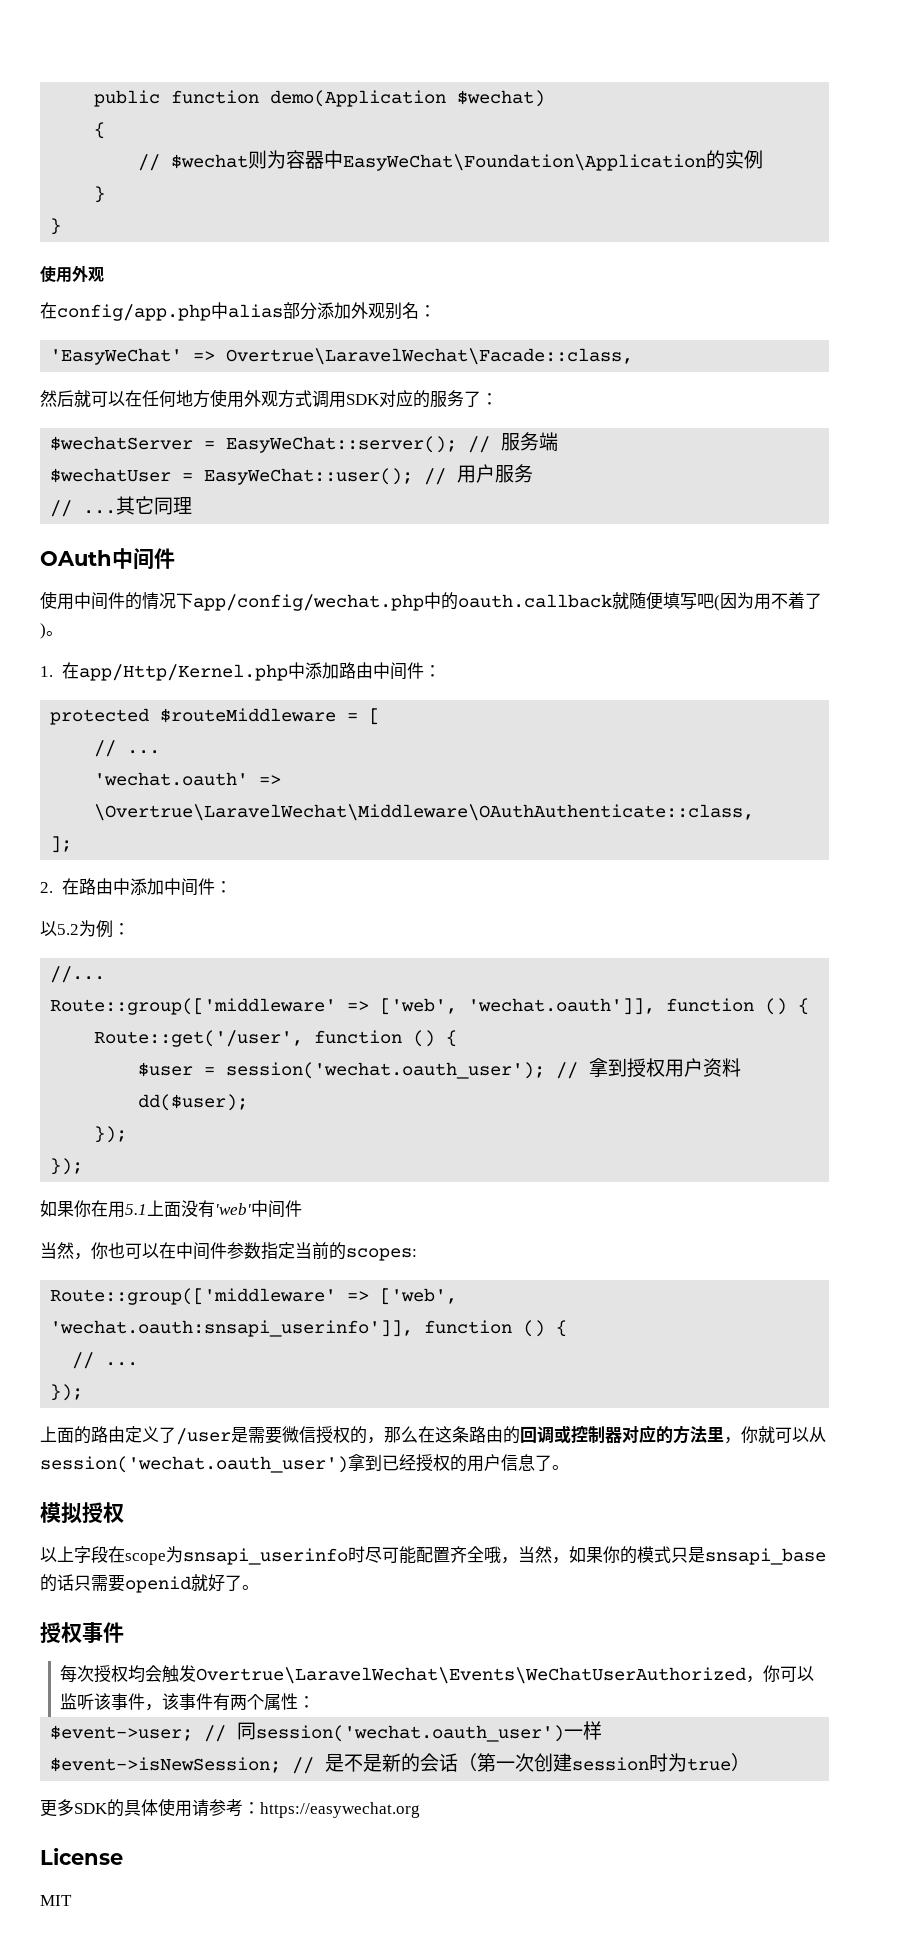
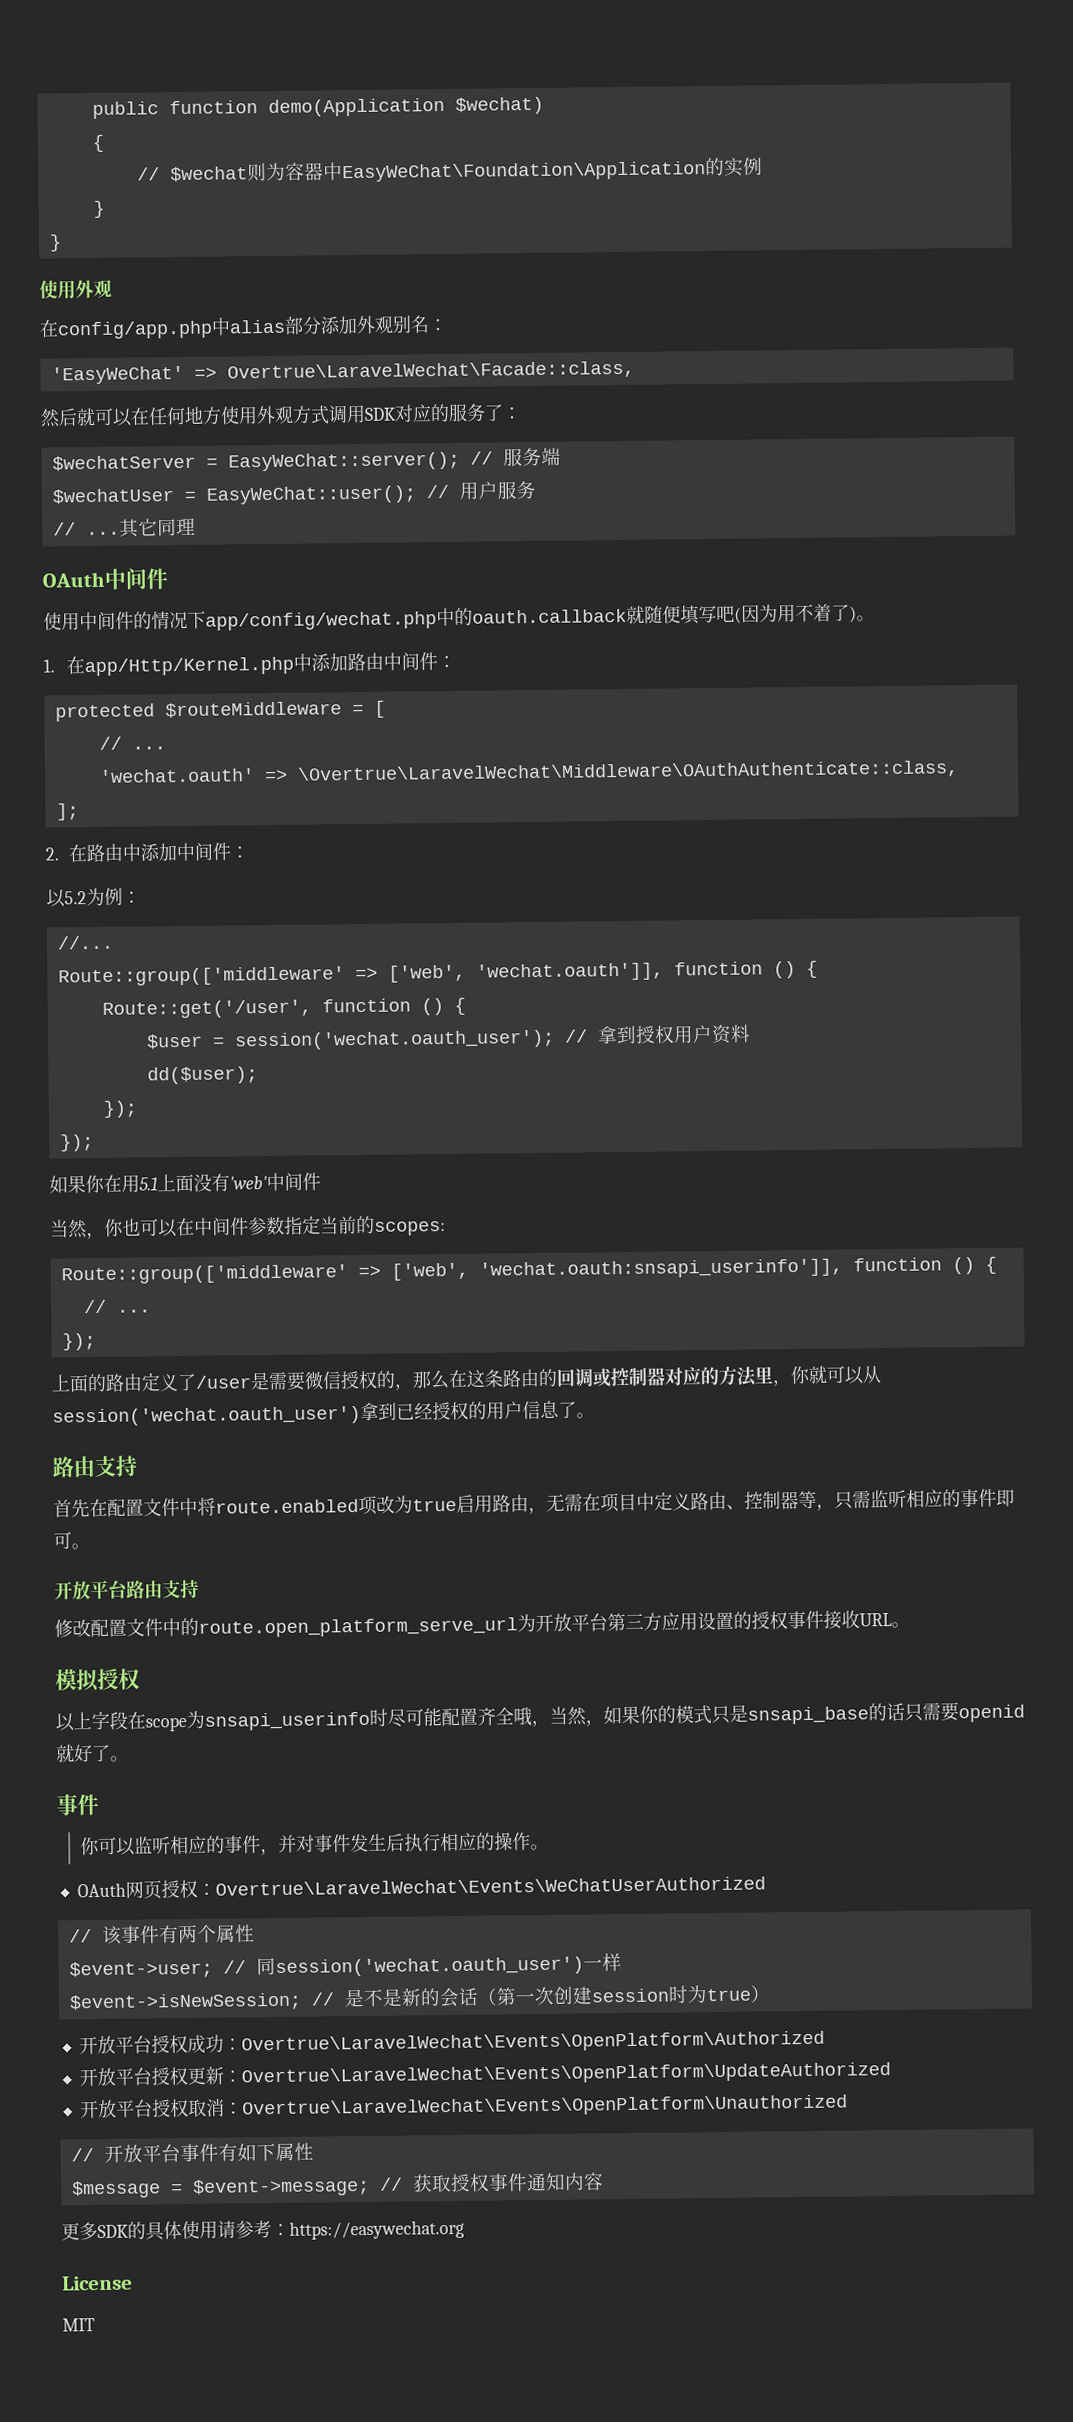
(569, 1467) none -> [52,1455,137,1478] [53,1488,1015,1518] [53,1531,90,1550] [54,1579,199,1601] [54,1610,910,1638] // 路由支持 // 首先在配置文件中将route.enabled项改为true启用路由，无需在项目中定义路由、控制器等，只需监听相应的事件即可。 // 开放平台路由支持 // 修改配置文件中的route.open_platform_serve_url为开放平台第三方应用设置的授权事件接收URL。
[40,1622,82,1643] 授权 -> (129, 1758) none
[60,1665,815,1684] [60,1693,163,1711] 每次授权均会触发Overtrue\LaravelWechat\Events\WeChatUserAuthorized，你可以监听该事件， -> [80,1832,550,1856] [76,1876,766,1900] [68,1929,92,1943] 你可以监听相应的事件，并对事件发生后执行相应的操作。 // OAuth网页授权：Overtrue\LaravelWechat\Events\WeChatUserAuthorized // //
[298,1696,316,1708] ： -> (255, 1933) none
(751, 1762) none -> [78,2030,825,2055] [78,2062,891,2087] [79,2094,848,2119] [70,2142,314,2163] [70,2172,604,2199] // 开放平台授权成功：Overtrue\LaravelWechat\Events\OpenPlatform\Authorized // 开放平台授权更新：Overtrue\LaravelWechat\Events\OpenPlatform\UpdateAuthorized // 开放平台授权取消：Overtrue\LaravelWechat\Events\OpenPlatform\Unauthorized // // 开放平台事件有如下属性 // $message = $event->message; // 获取授权事件通知内容

